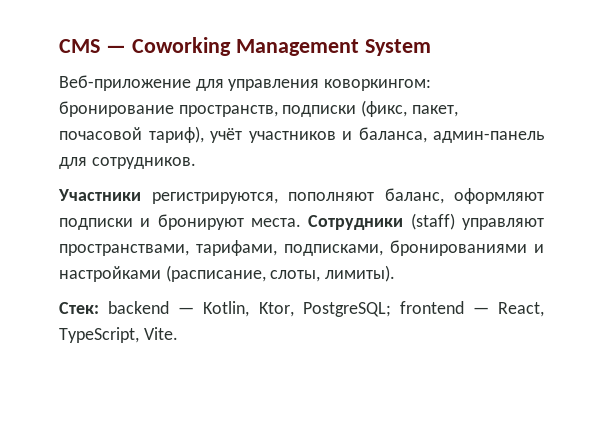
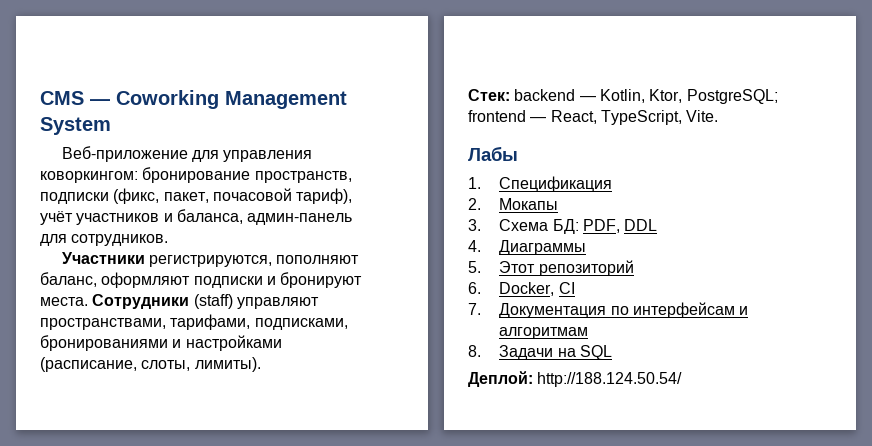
(178, 333) none -> [468,146,518,161] [468,176,613,192] [468,198,559,210] [468,219,658,234] [468,240,587,255] [468,260,634,276] [468,282,575,296] [468,302,749,318] [499,327,589,339] [468,345,612,360] [468,371,683,387] // Лабы // 1. Спецификация // 2. Мокапы // 3. Схема БД: PDF, DDL // 4. Диаграммы // 5. Этот репозиторий // 6. Docker, CI // 7. Документация по интерфейсам и алгоритмам // 8. Задачи на SQL // Деплой: http://188.124.50.54/

